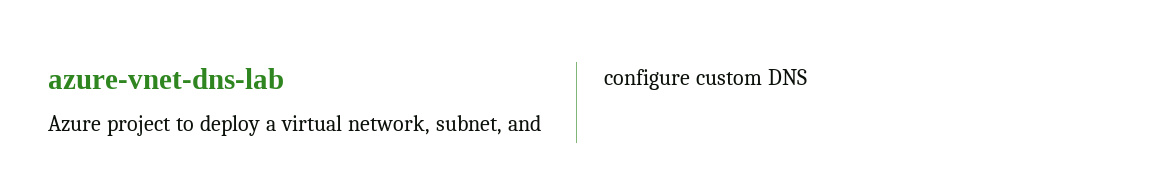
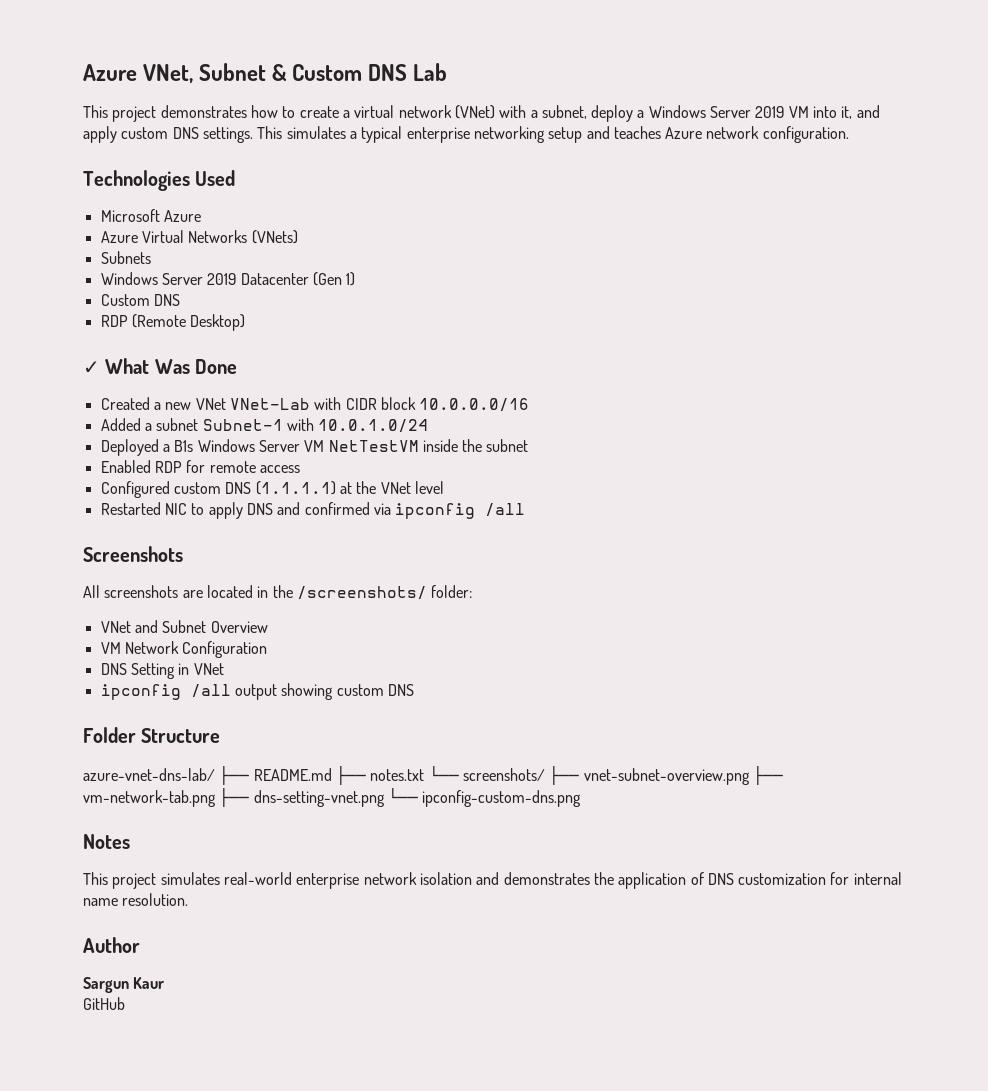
[48,68,284,89] [48,115,541,136] [604,69,807,90] azure-vnet-dns-lab // Azure project to deploy a virtual network, subnet, and configure custom DNS -> [83,63,448,84] [83,105,880,122] [83,126,849,143] [83,170,236,191] [100,209,201,222] [100,230,298,244] [100,251,151,264] [100,272,356,286] [100,294,180,306] [100,314,246,331] [83,358,238,374] [100,397,530,412] [100,418,429,433] [100,439,529,456] [100,460,300,473] [100,481,444,498] [100,502,526,519] [83,546,183,562] [83,585,473,600] [100,620,268,633] [100,641,268,658] [100,663,224,679] [100,683,414,700] [83,727,221,743] [83,765,783,785] [83,787,582,807] [83,834,130,849] [83,872,902,889] [83,893,189,906] [83,937,140,953] [83,977,165,993] [83,997,125,1010] Azure VNet, Subnet & Custom DNS Lab // This project demonstrates how to create a virtual network (VNet) with a subnet, deploy a Windows Server 2019 VM into it, and apply custom DNS settings. This simulates a typical enterprise networking setup and teaches Azure network configuration. // Technologies Used // Microsoft Azure // Azure Virtual Networks (VNets) // Subnets // Windows Server 2019 Datacenter (Gen 1) // Custom DNS // RDP (Remote Desktop) // ✓ What Was Done // Created a new VNet VNet-Lab with CIDR block 10.0.0.0/16 // Added a subnet Subnet-1 with 10.0.1.0/24 // Deployed a B1s Windows Server VM NetTestVM inside the subnet // Enabled RDP for remote access // Configured custom DNS (1.1.1.1) at the VNet level // Restarted NIC to apply DNS and confirmed via ipconfig /all // Screenshots // All screenshots are located in the /screenshots/ folder: // VNet and Subnet Overview // VM Network Configuration // DNS Setting in VNet // ipconfig /all output showing custom DNS // Folder Structure // azure-vnet-dns-lab/ ├── README.md ├── notes.txt └── screenshots/ ├── vnet-subnet-overview.png ├── vm-network-tab.png ├── dns-setting-vnet.png └── ipconfig-custom-dns.png // Notes // This project simulates real-world enterprise network isolation and demonstrates the application of DNS customization for internal name resolution. // Author // Sargun Kaur // GitHub

